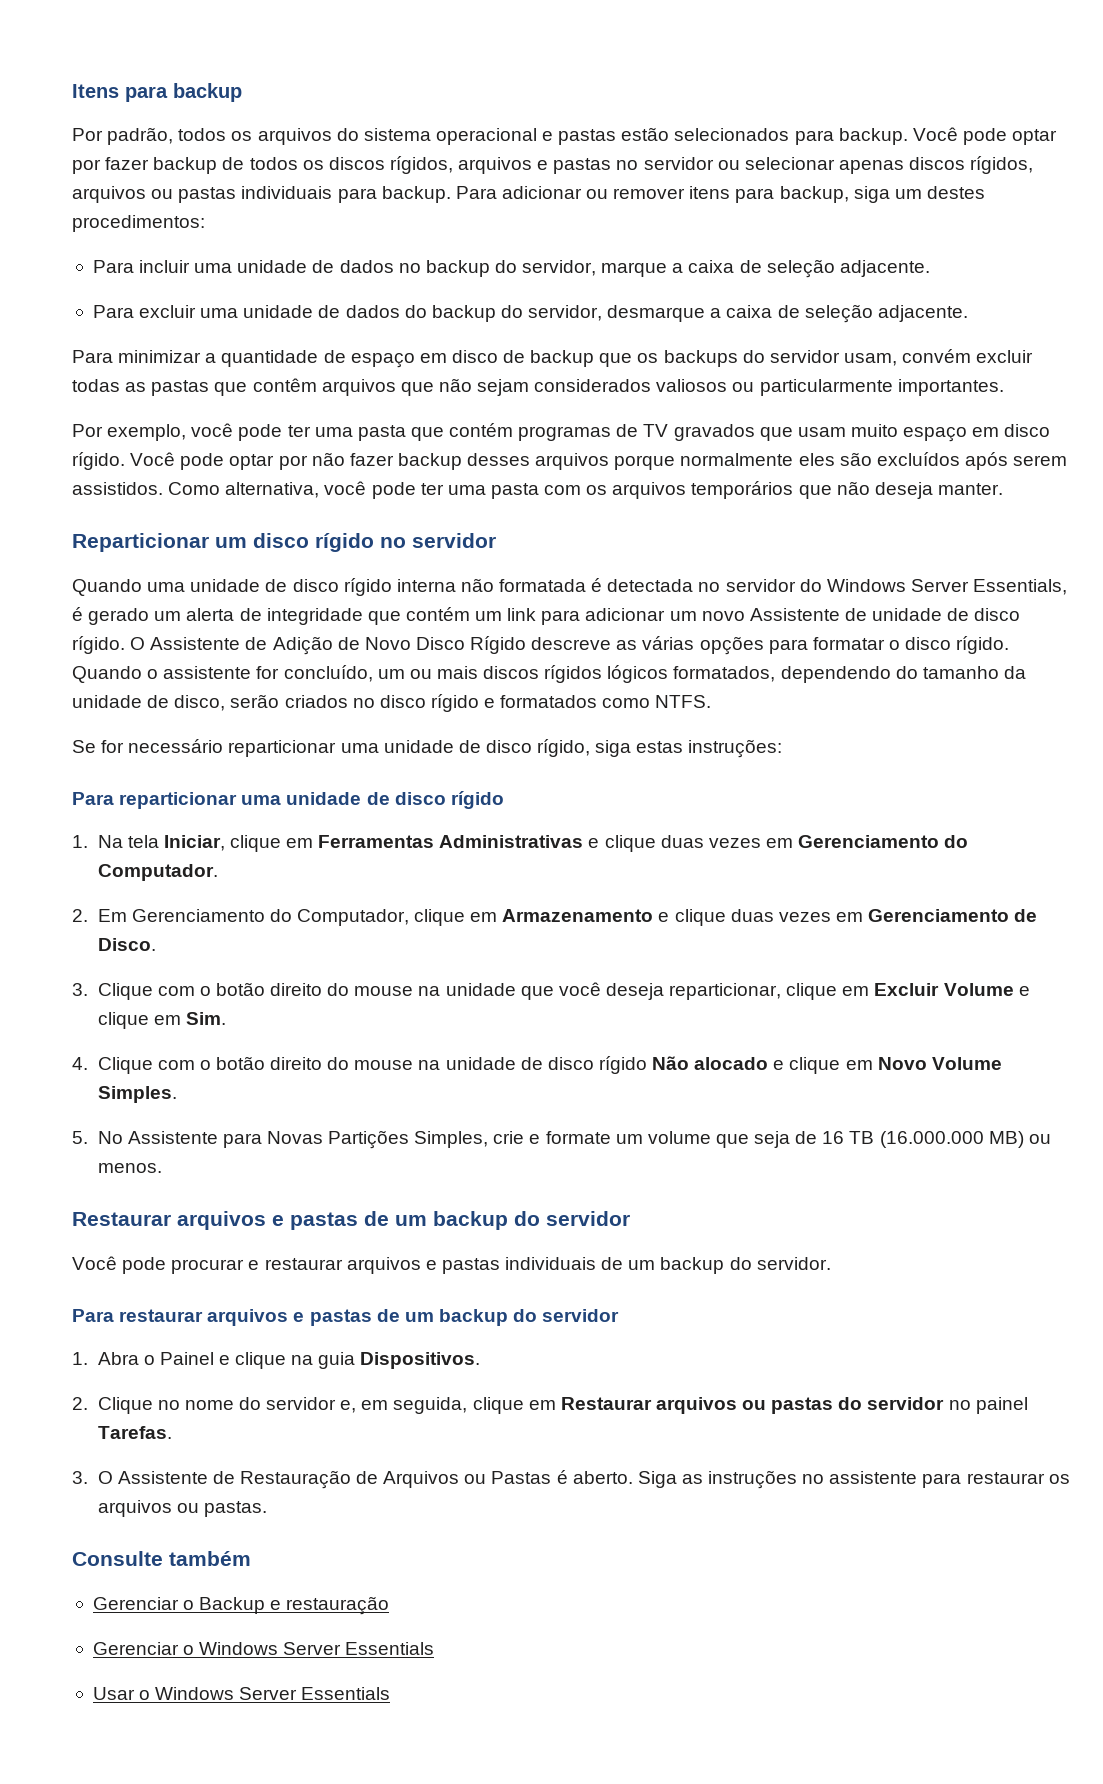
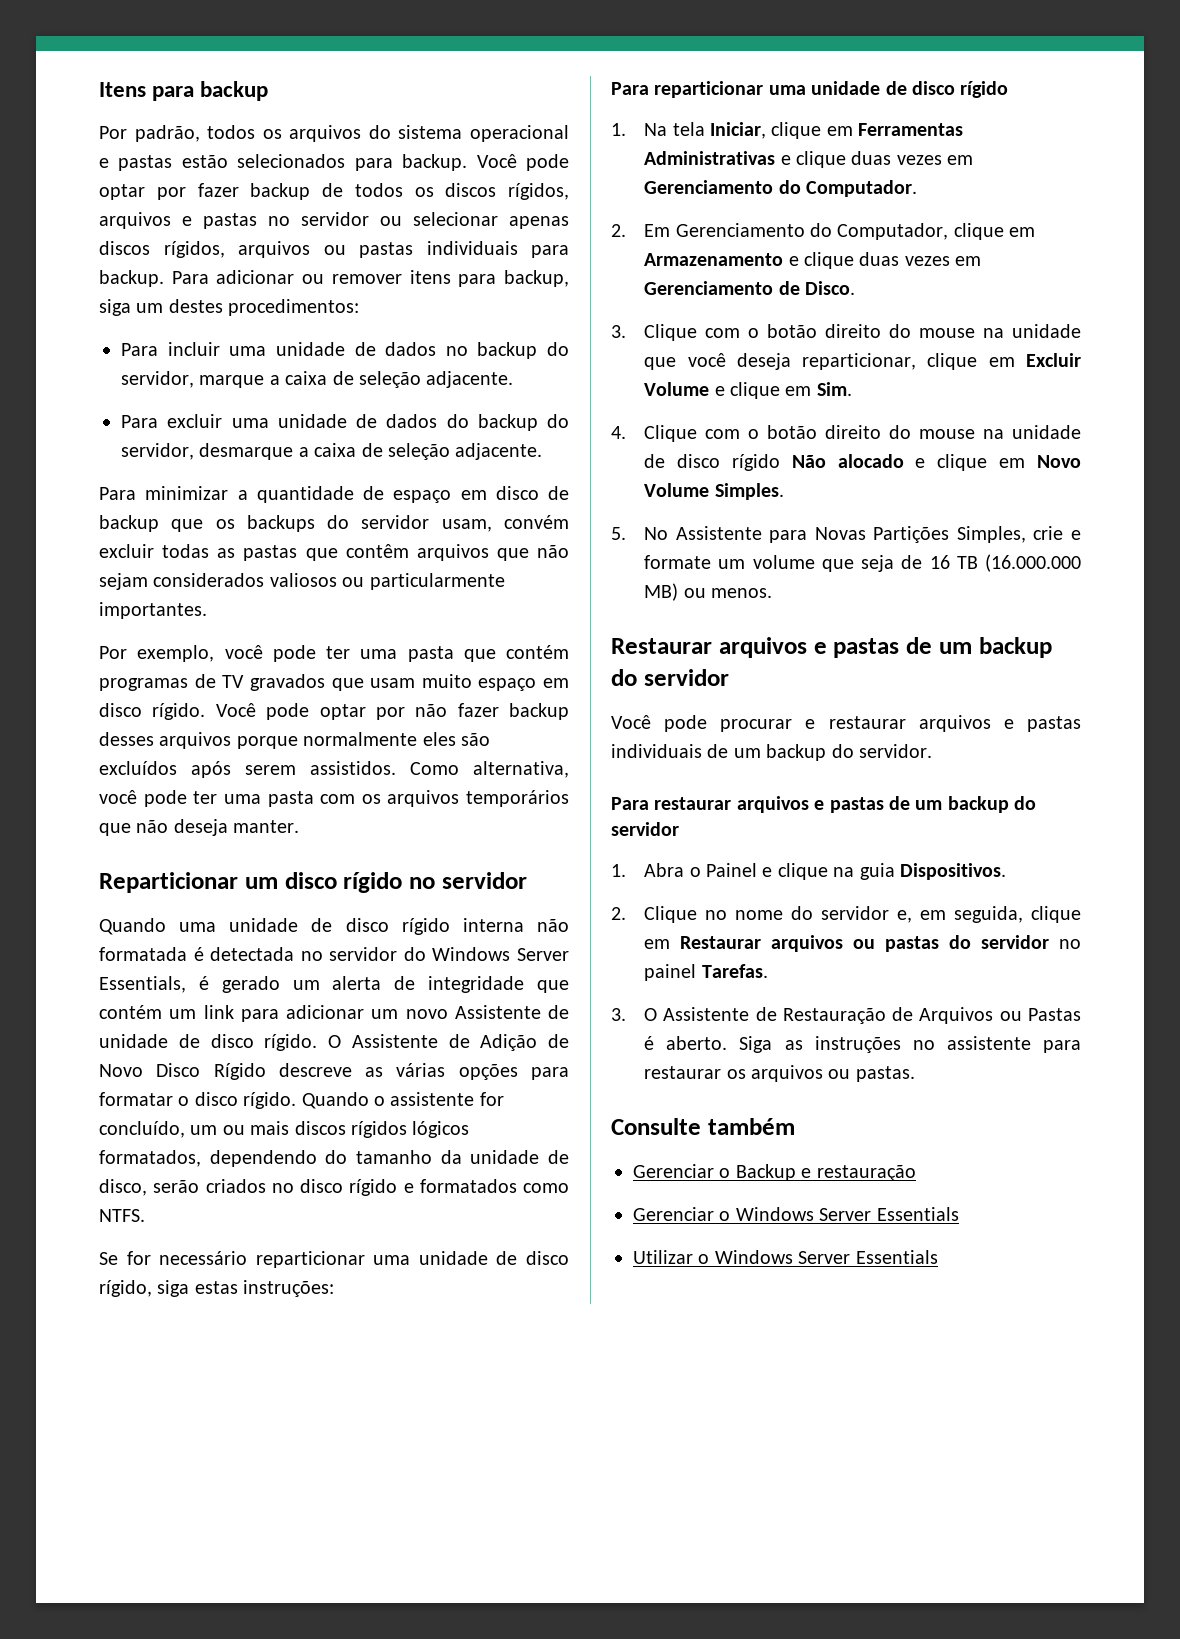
[92,1687,135,1700] Usar -> [633,1250,693,1264] Utilizar

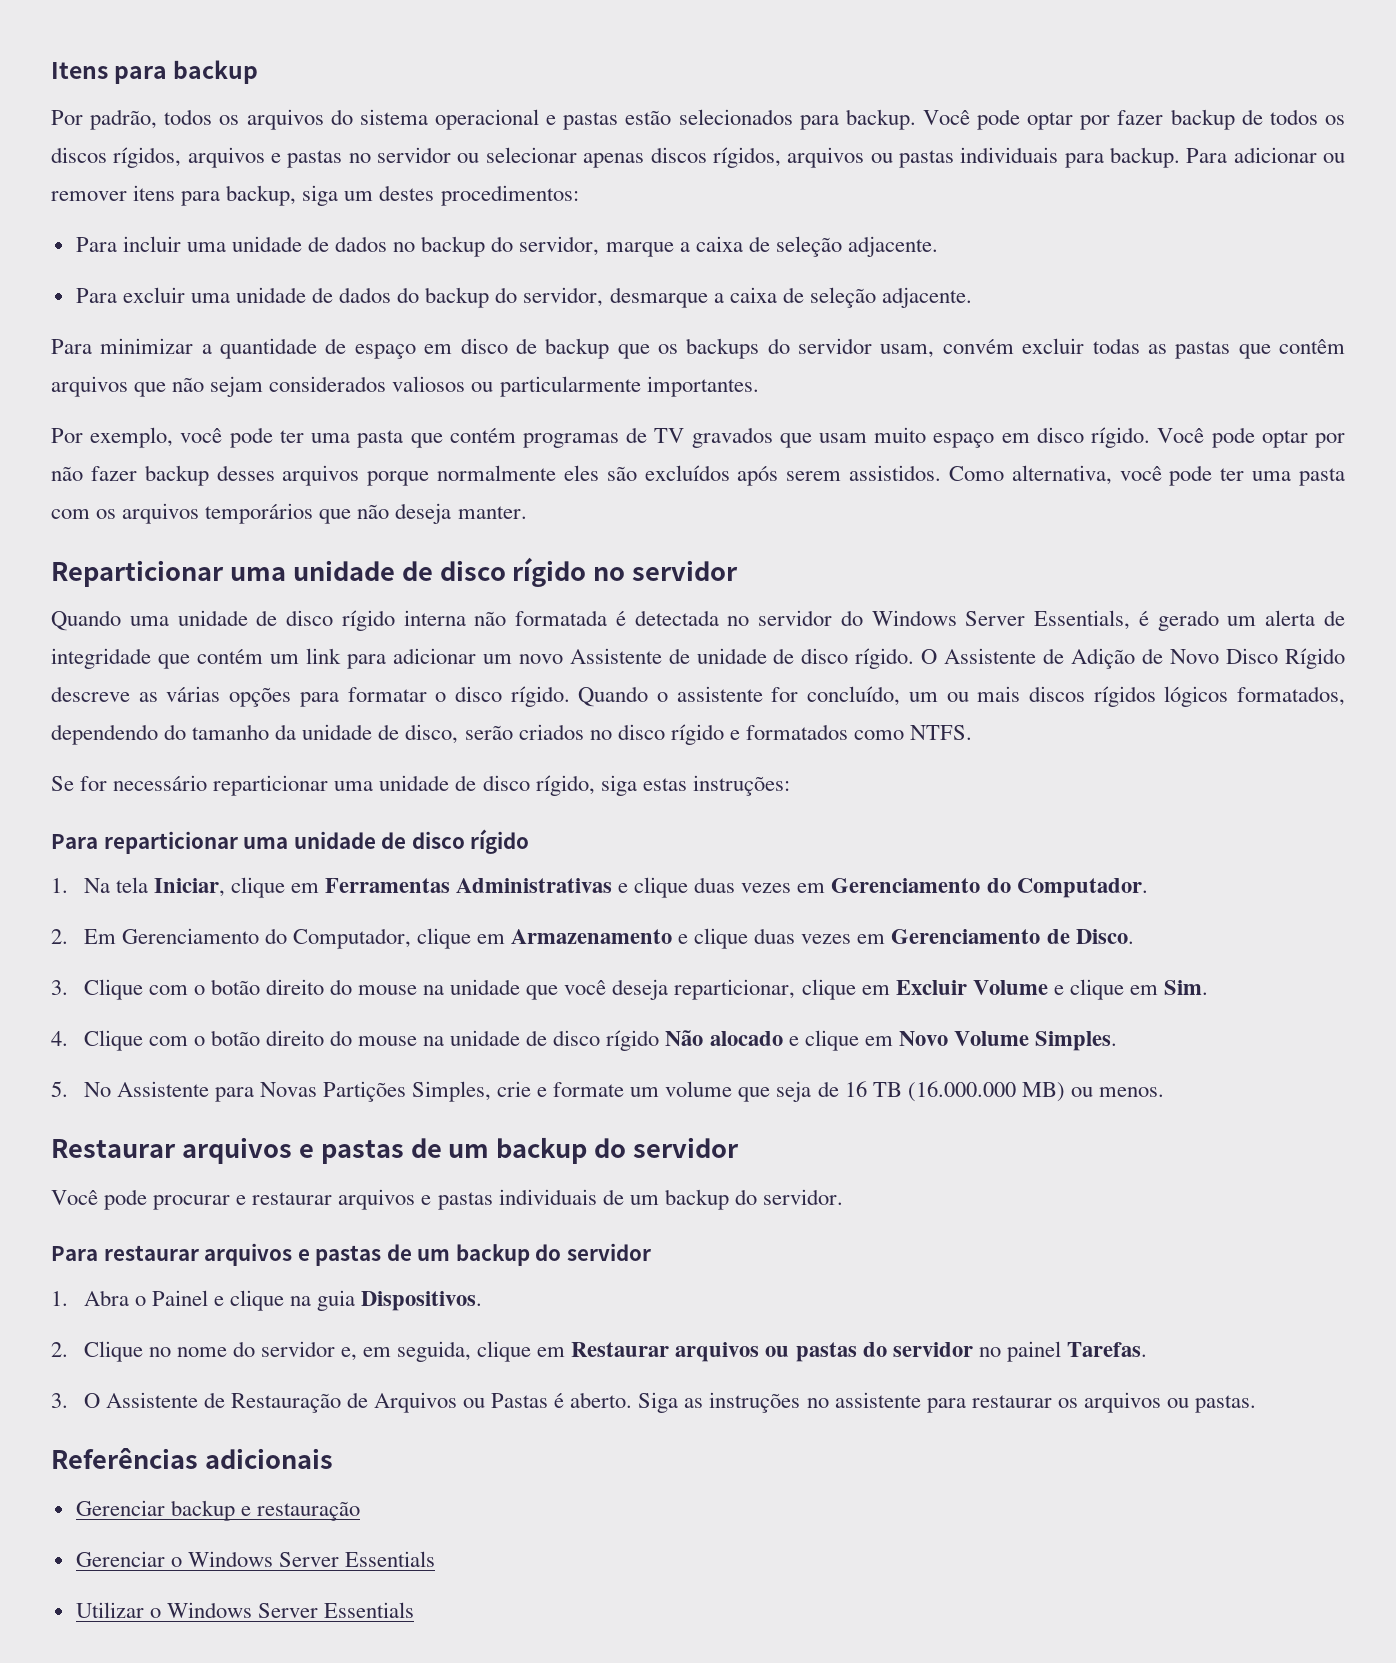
[244,877,278,889] um -> [229,560,433,581] uma unidade de
[611,1118,795,1135] [633,1164,796,1181] Consulte também // Gerenciar o Backup -> [51,1448,333,1469] [75,1500,235,1521] Referências adicionais // Gerenciar backup

